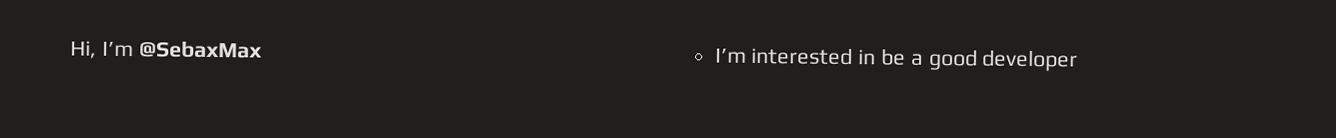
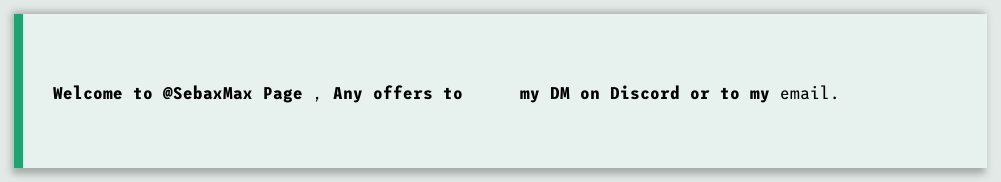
[70,40,134,59] Hi, I’m -> [53,85,153,100] Welcome to
[714,46,1079,72] // I’m interested in be a good developer -> [263,85,840,103] Page , Any offers to my DM on Discord or to my email.

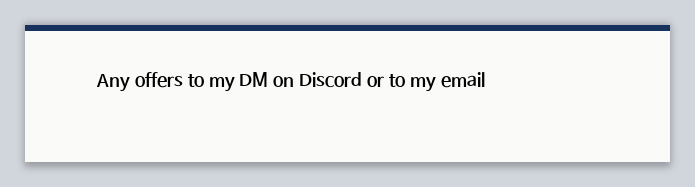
[53,85,323,103] Welcome to @SebaxMax Page , -> (96, 83) none
[780,85,840,100] email. -> [440,72,485,88] email

